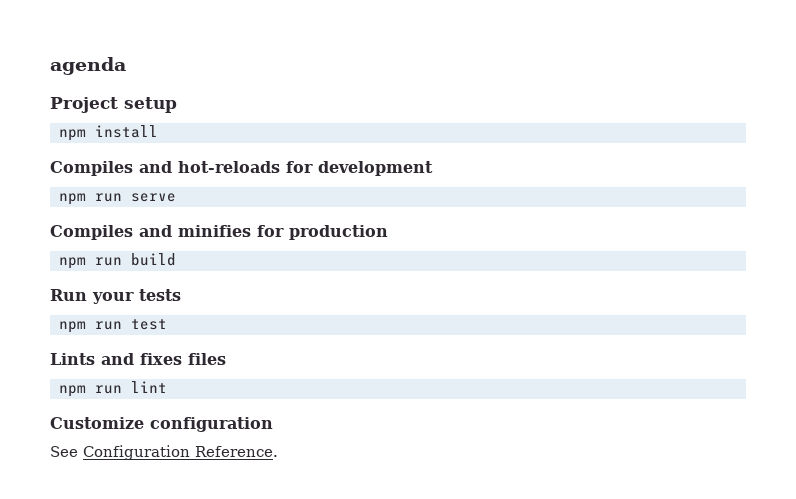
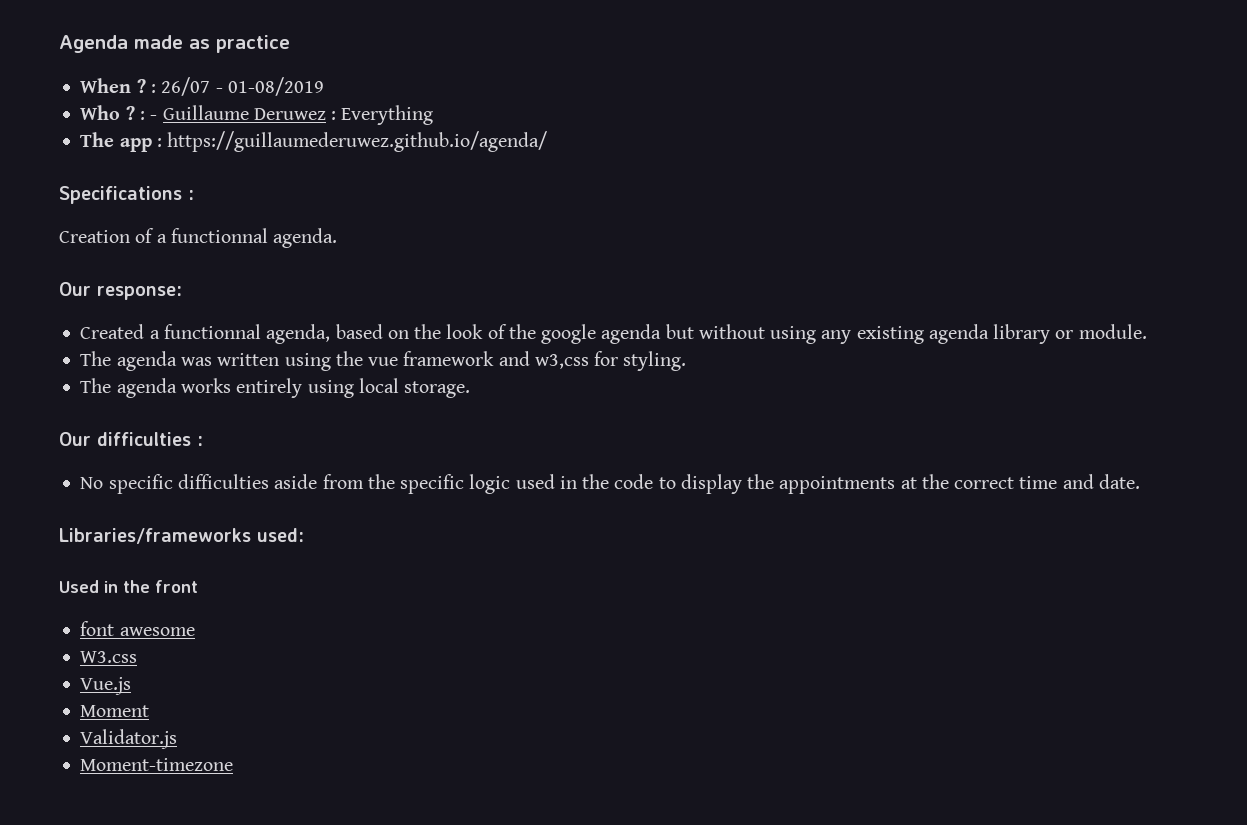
[50,57,126,75] [50,97,177,113] [58,125,158,141] [50,161,433,176] [58,193,176,205] [50,225,388,240] [58,253,176,269] [50,289,181,304] [58,319,167,333] [50,353,226,365] [58,381,167,397] [50,417,273,432] [50,445,278,460] agenda // Project setup // npm install // Compiles and hot-reloads for development // npm run serve // Compiles and minifies for production // npm run build // Run your tests // npm run test // Lints and fixes files // npm run lint // Customize configuration // See Configuration Reference. -> [59,35,290,53] [80,77,324,96] [80,105,434,125] [80,131,548,152] [59,186,194,204] [59,228,338,248] [59,282,182,300] [80,324,1147,344] [80,351,687,371] [80,378,471,398] [59,432,203,446] [80,474,1141,494] [59,528,304,544] [59,580,198,593] [80,621,195,636] [80,651,138,663] [80,677,132,695] [80,705,150,717] [80,729,178,749] [80,758,234,771] Agenda made as practice // When ? : 26/07 - 01-08/2019 // Who ? : - Guillaume Deruwez : Everything // The app : https://guillaumederuwez.github.io/agenda/ // Specifications : // Creation of a functionnal agenda. // Our response: // Created a functionnal agenda, based on the look of the google agenda but without using any existing agenda library or module. // The agenda was written using the vue framework and w3,css for styling. // The agenda works entirely using local storage. // Our difficulties : // No specific difficulties aside from the specific logic used in the code to display the appointments at the correct time and date. // Libraries/frameworks used: // Used in the front // font awesome // W3.css // Vue.js // Moment // Validator.js // Moment-timezone

